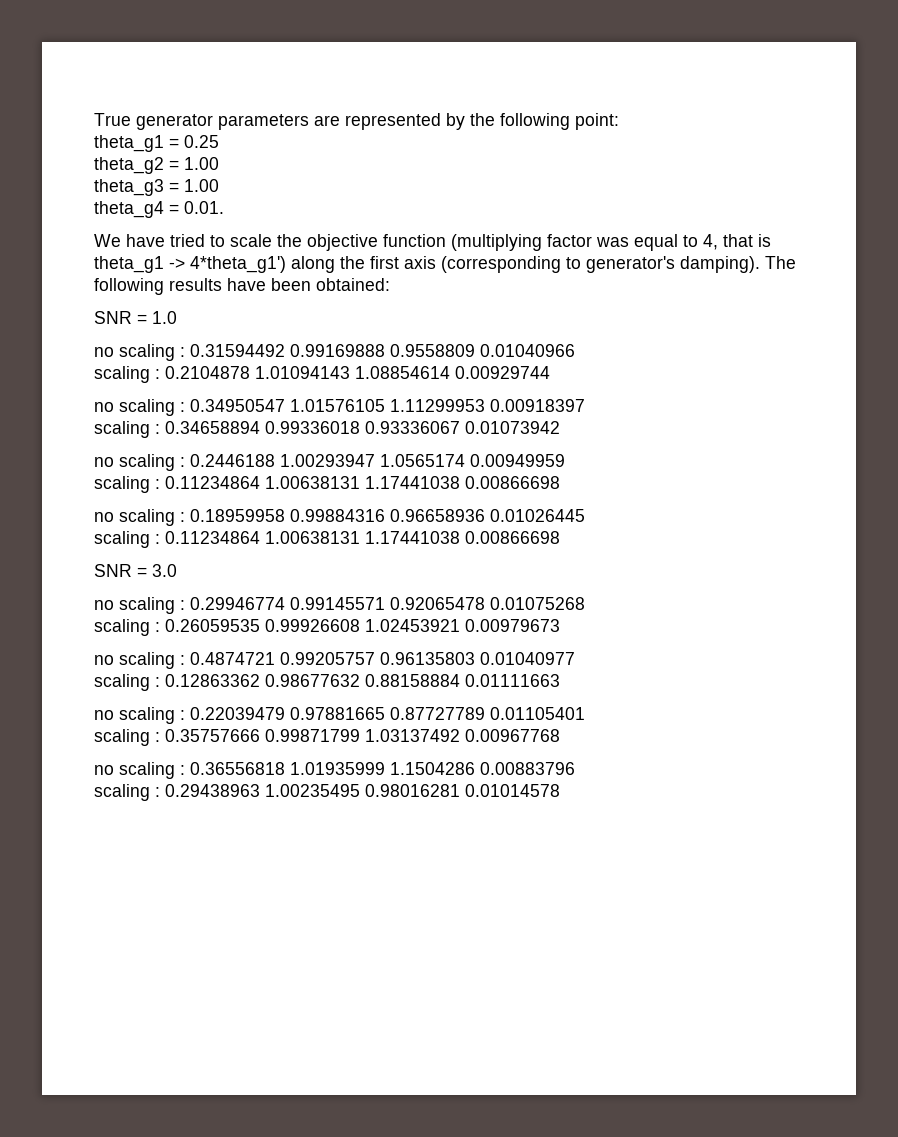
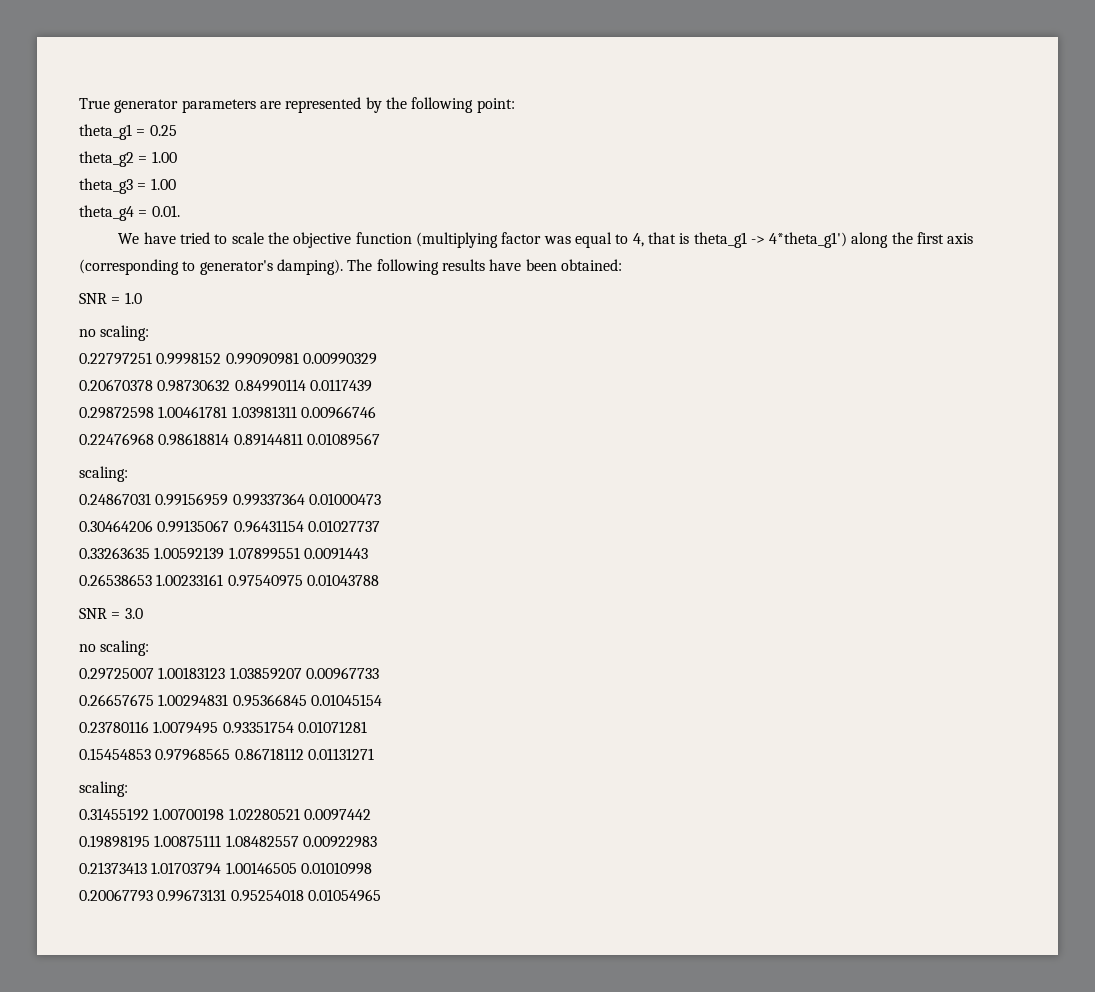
[119,344,575,361] [94,366,550,383] [94,399,585,416] [94,421,560,438] [94,454,565,471] [94,476,560,493] [94,509,585,526] [94,531,560,548] [94,564,177,577] [94,597,585,614] [94,619,560,636] [94,652,575,669] [94,674,560,691] [94,707,585,724] [94,729,560,746] [94,762,575,779] [94,784,560,801] scaling : 0.31594492 0.99169888 0.9558809 0.01040966 // scaling : 0.2104878 1.01094143 1.08854614 0.00929744 // no scaling : 0.34950547 1.01576105 1.11299953 0.00918397 // scaling : 0.34658894 0.99336018 0.93336067 0.01073942 // no scaling : 0.2446188 1.00293947 1.0565174 0.00949959 // scaling : 0.11234864 1.00638131 1.17441038 0.00866698 // no scaling : 0.18959958 0.99884316 0.96658936 0.01026445 // scaling : 0.11234864 1.00638131 1.17441038 0.00866698 // SNR = 3.0 // no scaling : 0.29946774 0.99145571 0.92065478 0.01075268 // scaling : 0.26059535 0.99926608 1.02453921 0.00979673 // no scaling : 0.4874721 0.99205757 0.96135803 0.01040977 // scaling : 0.12863362 0.98677632 0.88158884 0.01111663 // no scaling : 0.22039479 0.97881665 0.87727789 0.01105401 // scaling : 0.35757666 0.99871799 1.03137492 0.00967768 // no scaling : 0.36556818 1.01935999 1.1504286 0.00883796 // scaling : 0.29438963 1.00235495 0.98016281 0.01014578 -> [100,325,150,341] [79,352,377,365] [79,379,372,392] [79,406,376,419] [79,433,380,446] [79,466,128,482] [79,493,381,506] [79,520,380,533] [79,547,368,560] [79,574,379,587] [79,608,143,619] [79,640,150,656] [79,667,379,680] [79,694,382,707] [79,721,367,734] [79,748,374,761] [79,781,128,797] [79,808,371,821] [79,835,377,848] [79,862,372,875] [79,889,381,902] scaling: // 0.22797251 0.9998152 0.99090981 0.00990329 // 0.20670378 0.98730632 0.84990114 0.0117439 // 0.29872598 1.00461781 1.03981311 0.00966746 // 0.22476968 0.98618814 0.89144811 0.01089567 // scaling: // 0.24867031 0.99156959 0.99337364 0.01000473 // 0.30464206 0.99135067 0.96431154 0.01027737 // 0.33263635 1.00592139 1.07899551 0.0091443 // 0.26538653 1.00233161 0.97540975 0.01043788 // SNR = 3.0 // no scaling: // 0.29725007 1.00183123 1.03859207 0.00967733 // 0.26657675 1.00294831 0.95366845 0.01045154 // 0.23780116 1.0079495 0.93351754 0.01071281 // 0.15454853 0.97968565 0.86718112 0.01131271 // scaling: // 0.31455192 1.00700198 1.02280521 0.0097442 // 0.19898195 1.00875111 1.08482557 0.00922983 // 0.21373413 1.01703794 1.00146505 0.01010998 // 0.20067793 0.99673131 0.95254018 0.01054965

